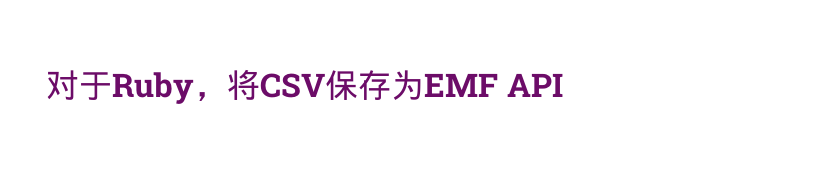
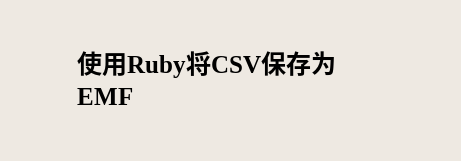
[46,70,227,104] 对于Ruby， -> [77,51,186,78] 使用Ruby
[506,73,563,97] API -> (133, 96) none

